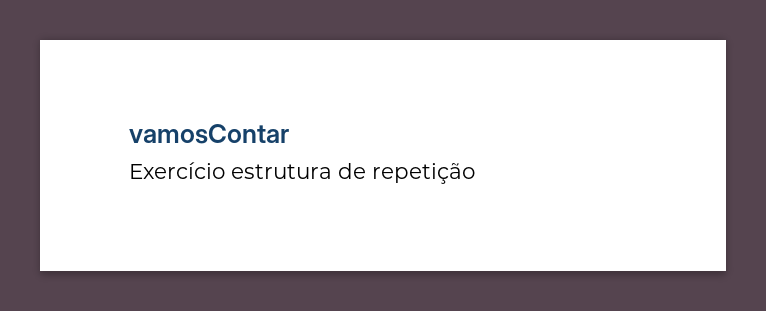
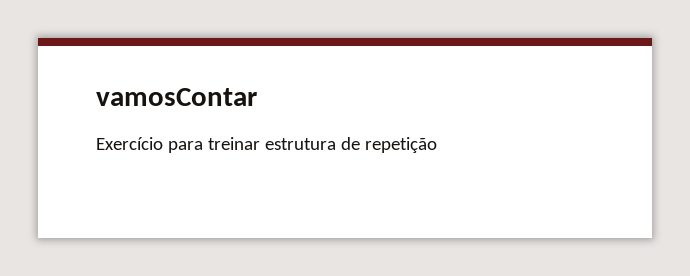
(225, 170) none -> [167,137,260,153] para treinar

